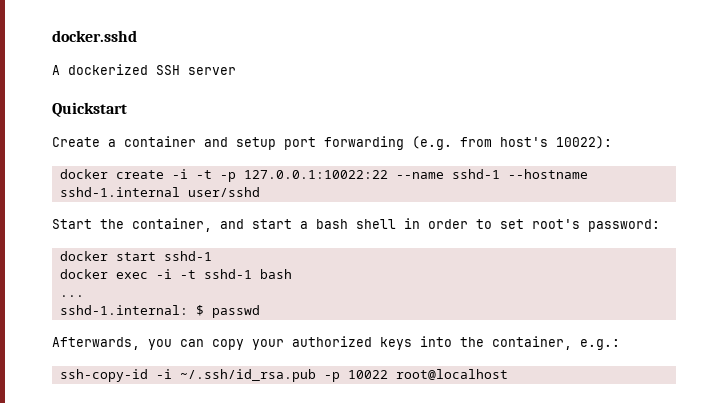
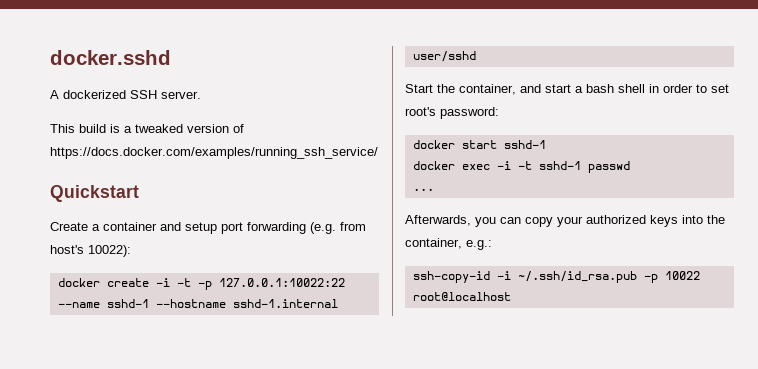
[188,67,236,75] server -> [161,91,201,99] [50,124,244,133] [50,147,378,159] server. // This build is a tweaked version of https://docs.docker.com/examples/running_ssh_service/
[259,269,292,279] bash -> [587,161,630,173] passwd
[59,305,260,318] // sshd-1.internal: $ passwd -> (434, 189) none

